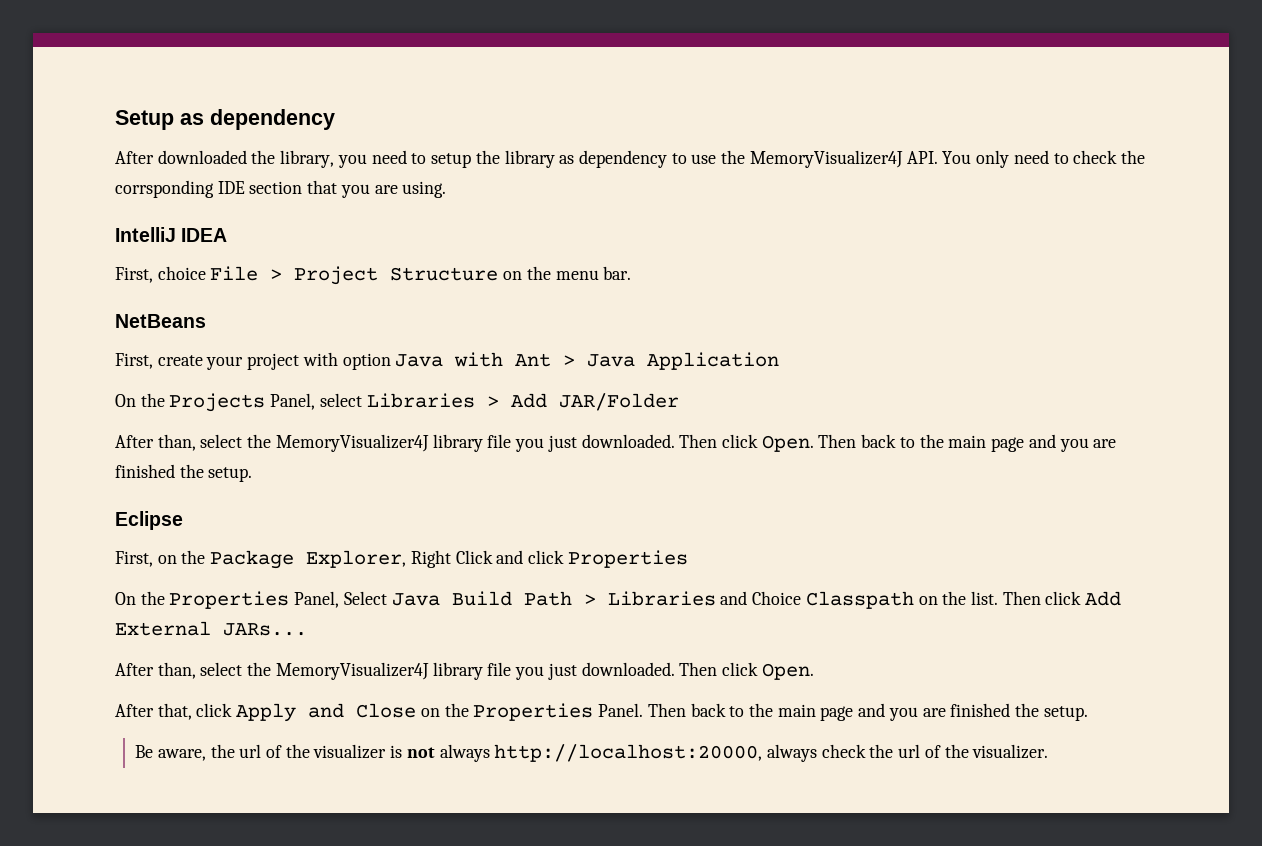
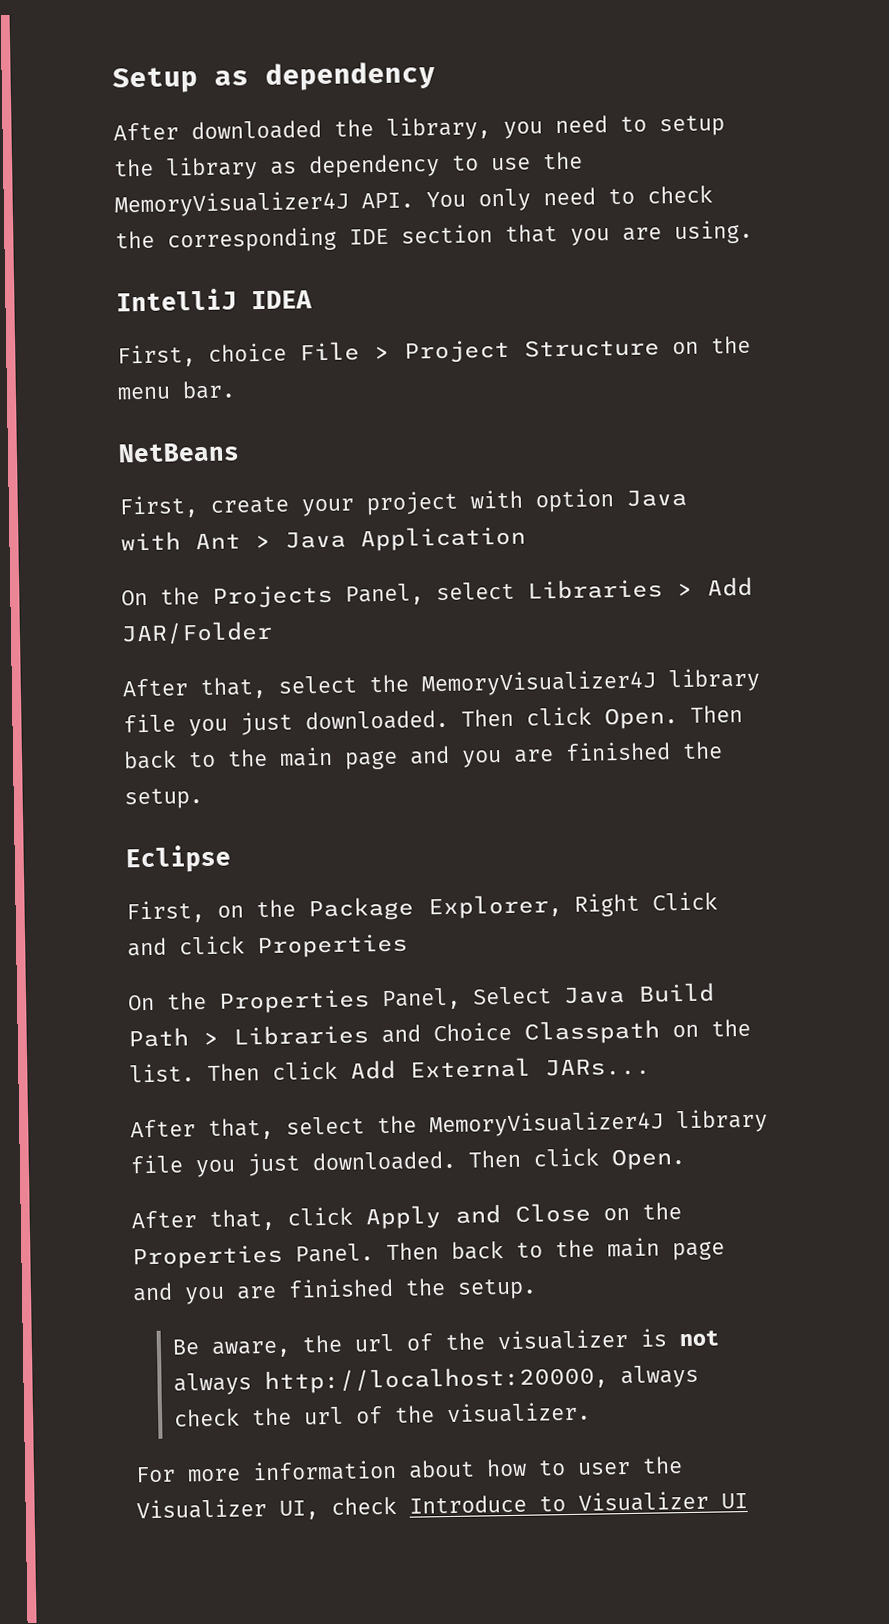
[115,180,214,198] corrsponding -> [167,226,337,253] corresponding
[157,434,196,451] than, -> [200,676,267,700] that,
[157,662,196,679] than, -> [208,1117,274,1141] that,
(1049, 751) none -> [135,1456,683,1483] [136,1490,748,1520] // For more information about how to user the Visualizer UI, check Introduce to Visualizer UI

